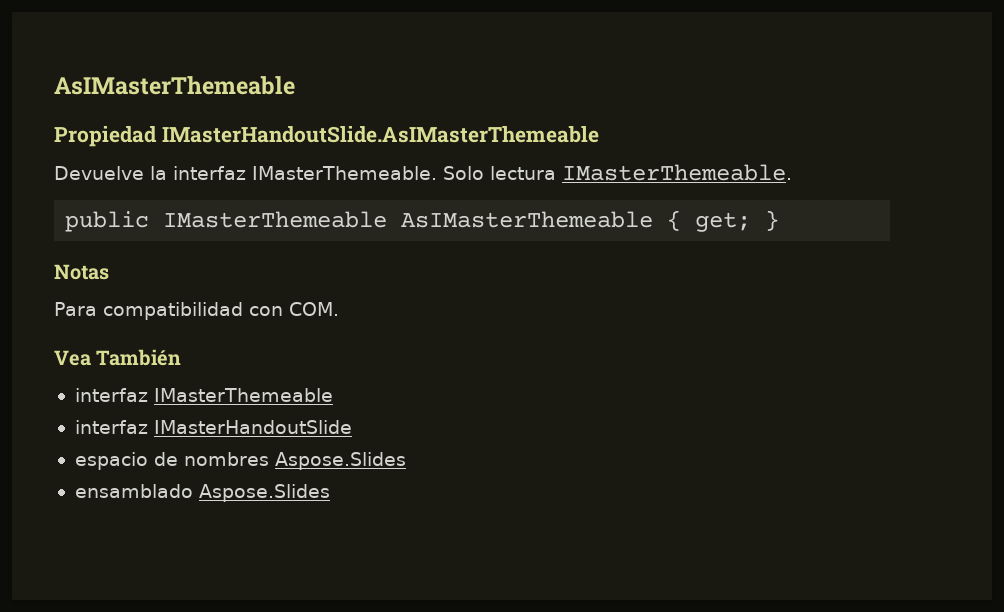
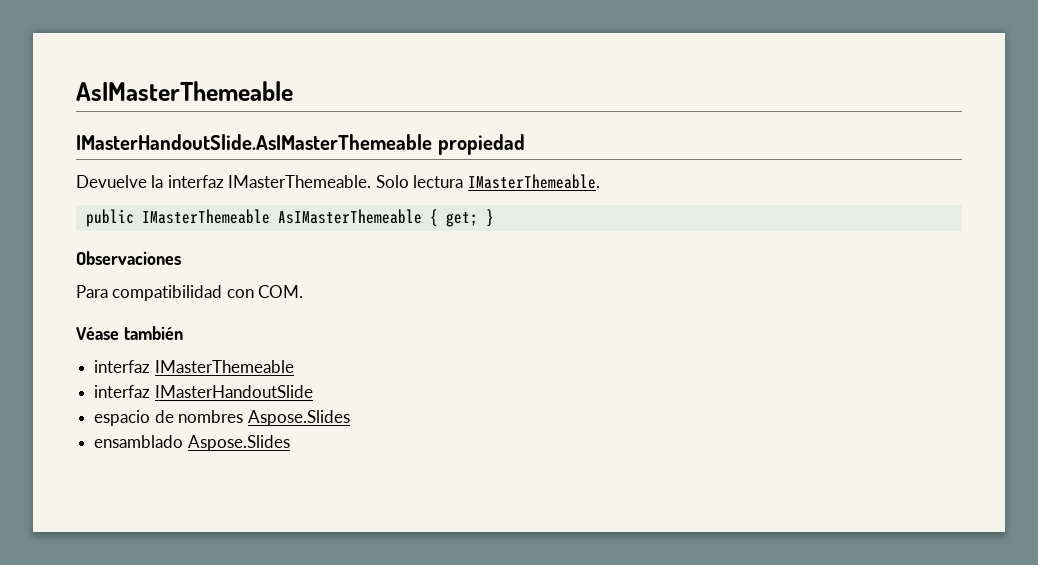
[54,126,157,147] Propiedad -> (293, 91) none
(599, 134) none -> [437,134,525,155] propiedad
[54,264,109,280] Notas -> [76,251,181,265] Observaciones
[54,349,182,366] Vea También -> [76,326,183,340] Véase también

